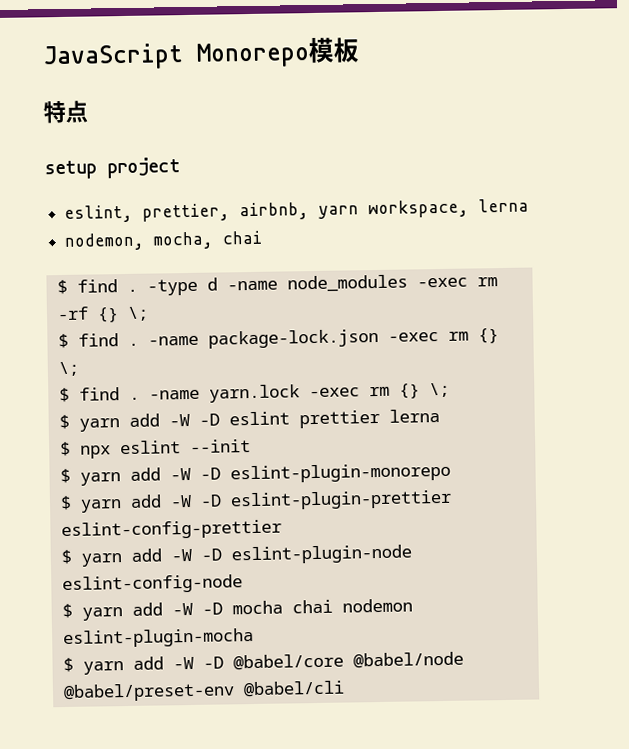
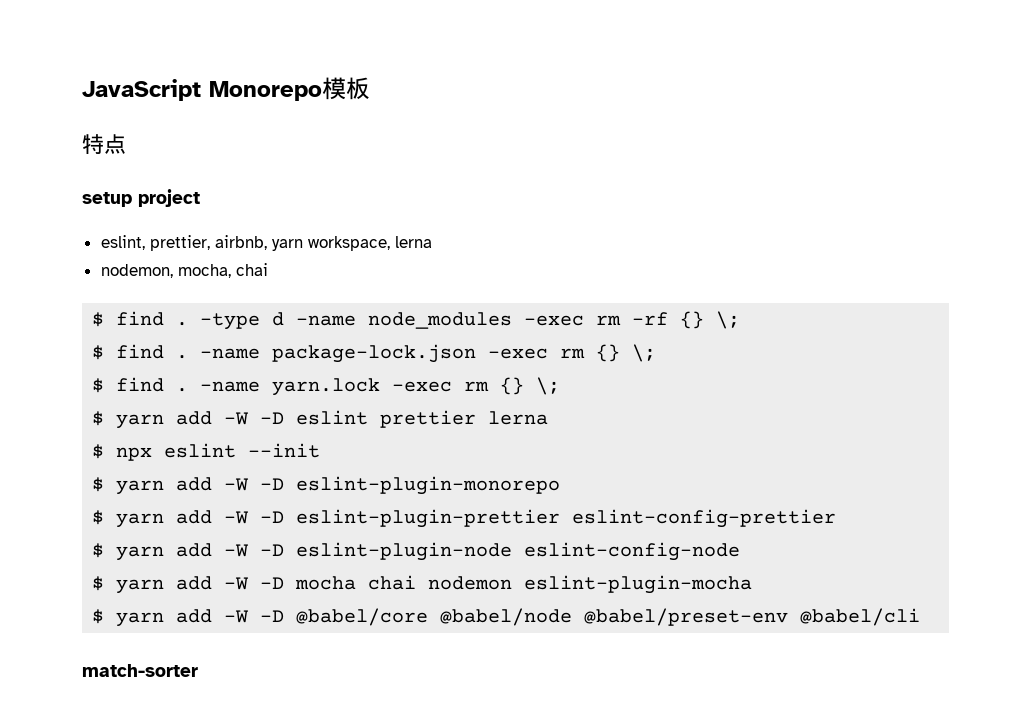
(345, 689) none -> [82,664,198,677] // match-sorter

